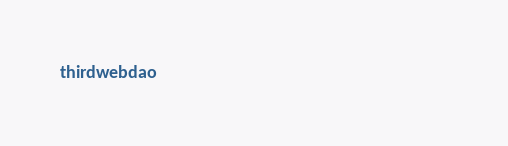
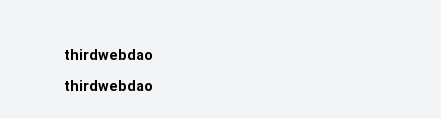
[60,65,157,78] thirdwebdao -> [64,49,153,60] [64,80,153,91] thirdwebdao // thirdwebdao

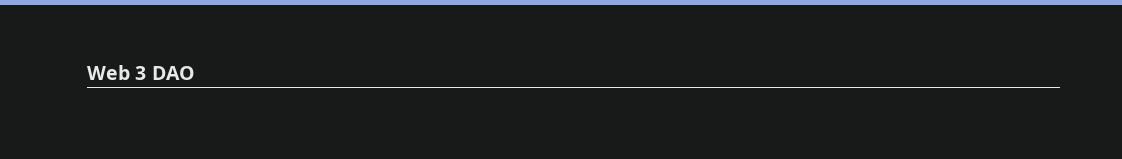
[64,49,153,60] [64,80,153,91] thirdwebdao // thirdwebdao -> [87,65,195,80] Web 3 DAO

